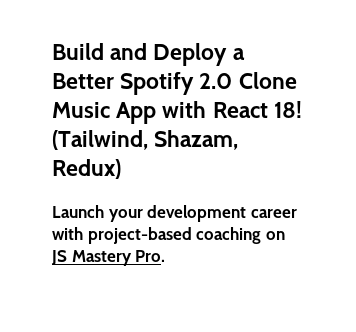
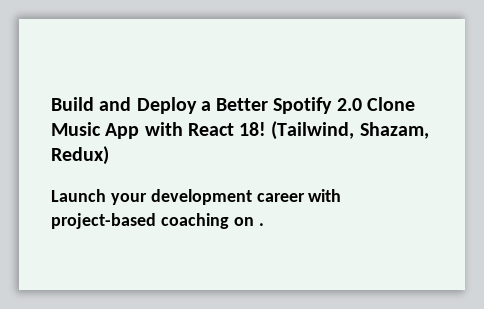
[51,250,166,266] JS Mastery Pro. -> [258,223,264,226] .

